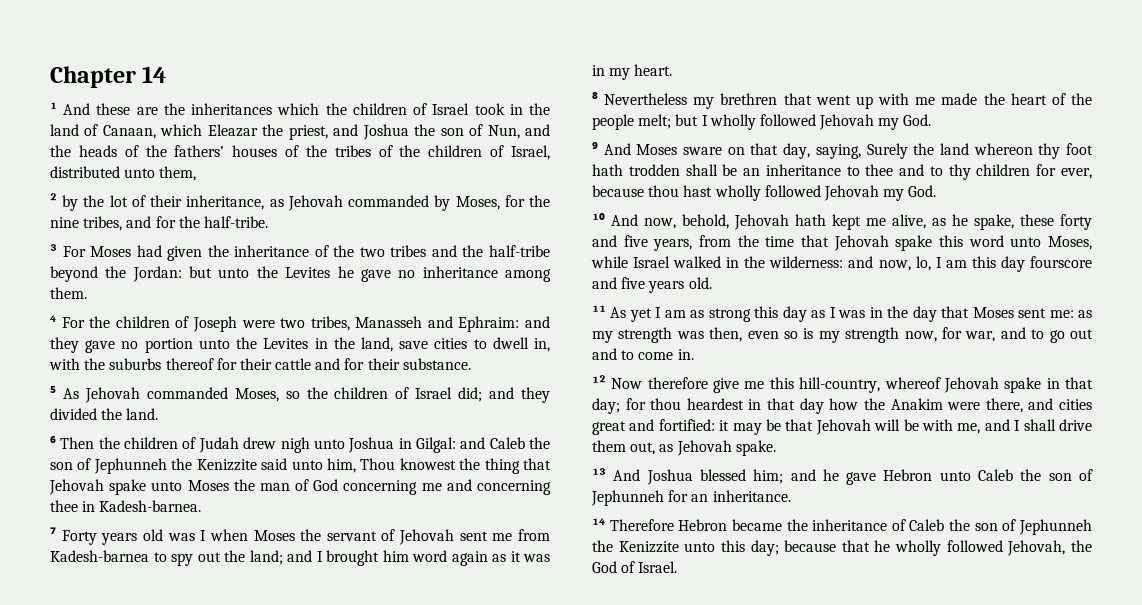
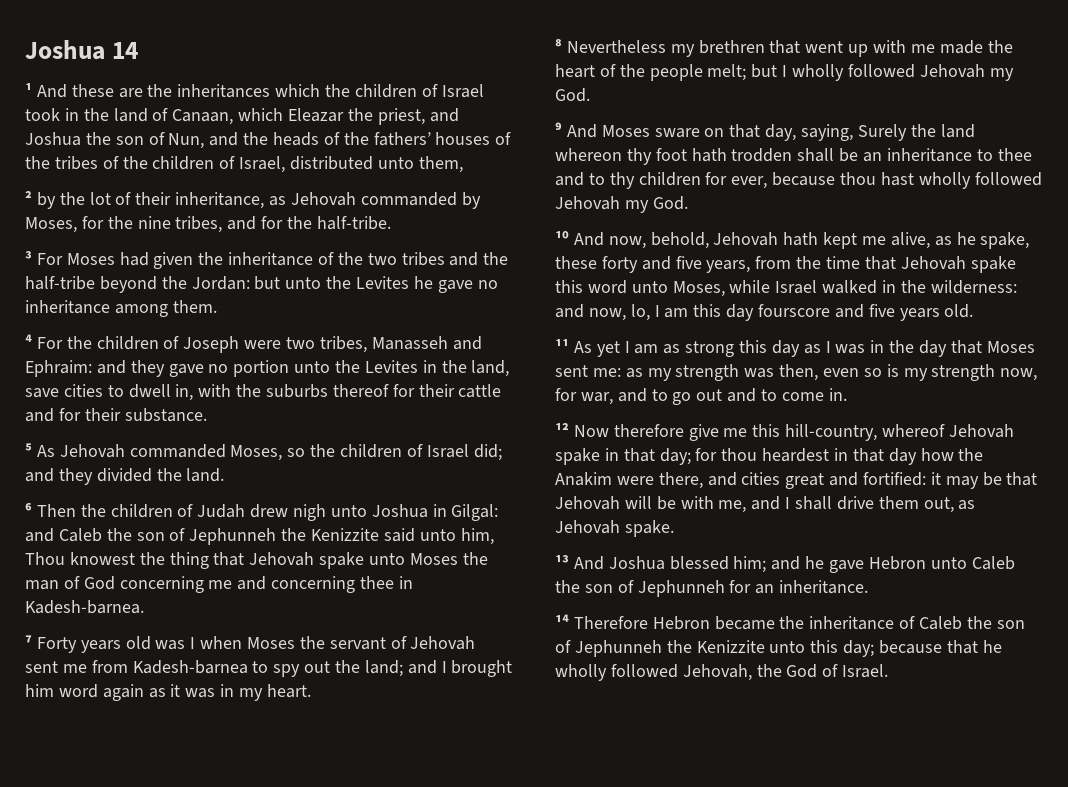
[50,66,136,88] Chapter -> [25,40,105,60] Joshua

